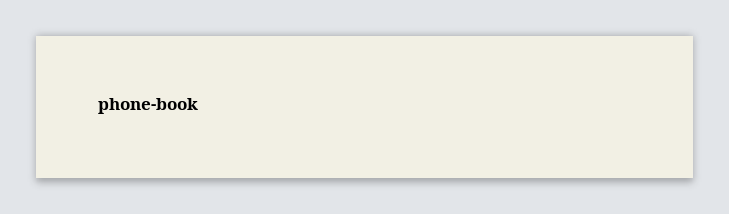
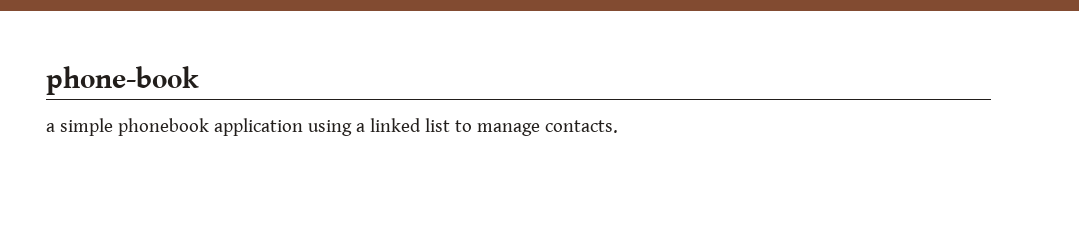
(198, 106) none -> [46,118,618,136] // a simple phonebook application using a linked list to manage contacts.

